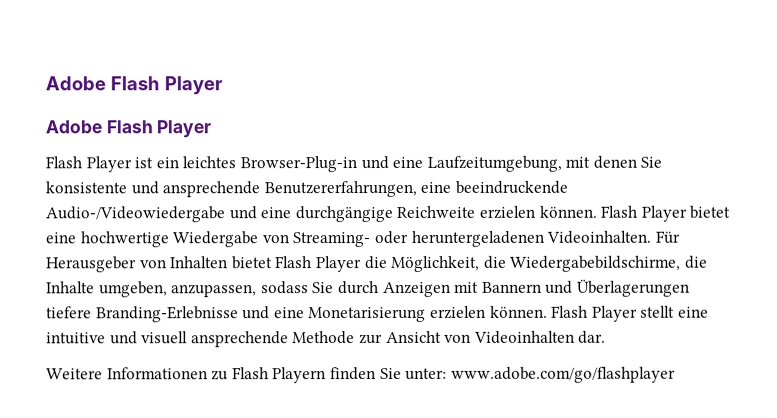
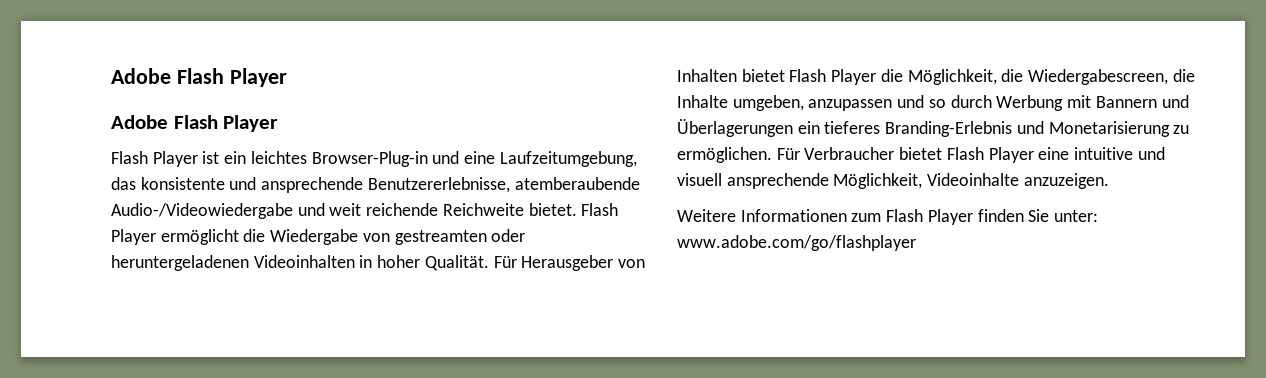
[565,155,663,169] [45,180,568,198] [45,205,732,223] [46,231,170,248] mit denen Sie konsistente und ansprechende Benutzererfahrungen, eine beeindruckende Audio-/Videowiedergabe und eine durchgängige Reichweite erzielen können. Flash Player bietet eine hochwertige -> [111,177,640,193] [111,203,619,219] [111,229,266,245] das konsistente und ansprechende Benutzererlebnisse, atemberaubende Audio-/Videowiedergabe und weit reichende Reichweite bietet. Flash Player ermöglicht die
[293,232,372,248] Streaming- -> [394,230,487,245] gestreamten
[547,230,653,244] Videoinhalten. -> [253,255,489,271] Videoinhalten in hoher Qualität.
[510,255,682,272] Wiedergabebildschirme, -> [1028,69,1169,85] Wiedergabescreen,
[171,279,690,298] [46,305,676,323] anzupassen, sodass Sie durch Anzeigen mit Bannern und Überlagerungen tiefere Branding-Erlebnisse und eine Monetarisierung erzielen können. Flash Player stellt -> [808,95,1189,111] [677,119,1190,137] [677,147,1034,163] anzupassen und so durch Werbung mit Bannern und Überlagerungen ein tieferes Branding-Erlebnis und Monetarisierung zu ermöglichen. Für Verbraucher bietet Flash Player
[292,330,607,345] Methode zur Ansicht von Videoinhalten dar. -> [833,173,1109,189] Möglichkeit, Videoinhalte anzuzeigen.
[211,367,327,384] zu Flash Playern -> [851,209,973,225] zum Flash Player

